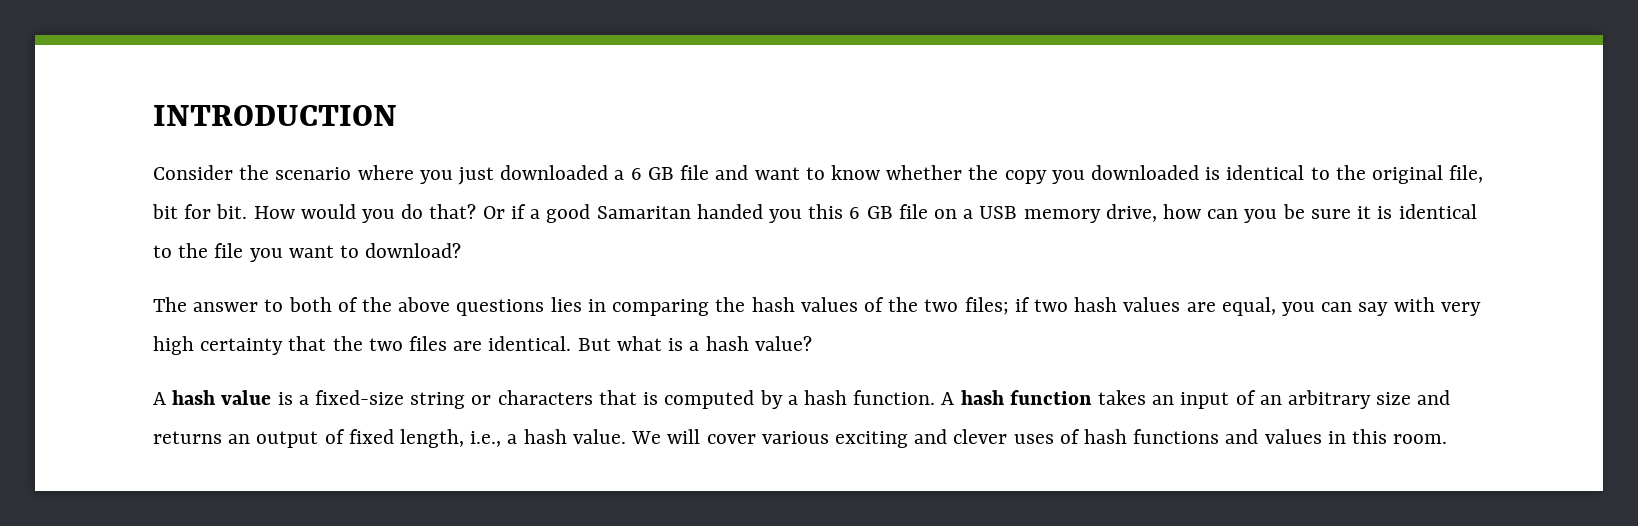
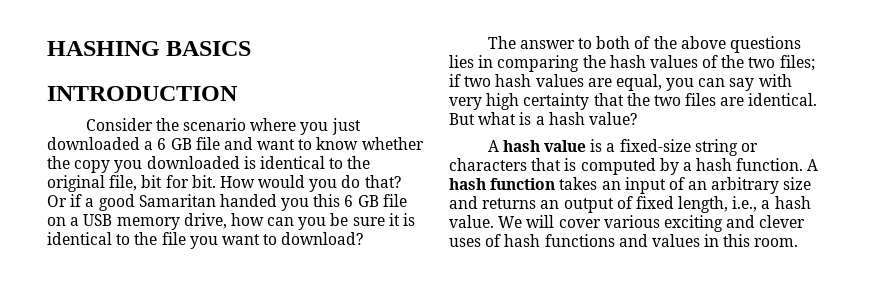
(153, 115) none -> [47,41,252,56] HASHING BASICS //

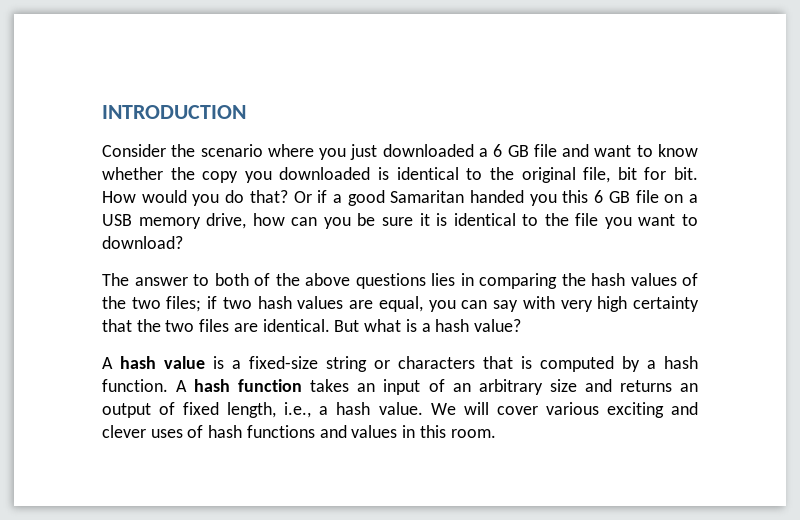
[47,41,252,56] HASHING BASICS // -> (102, 112) none

